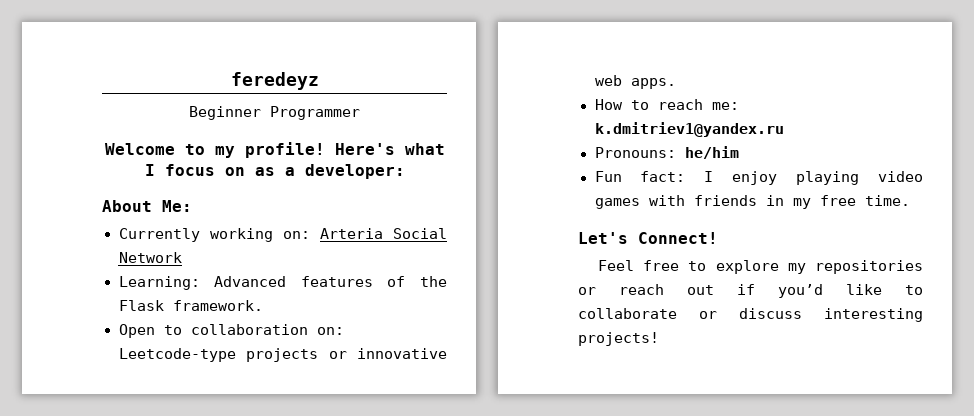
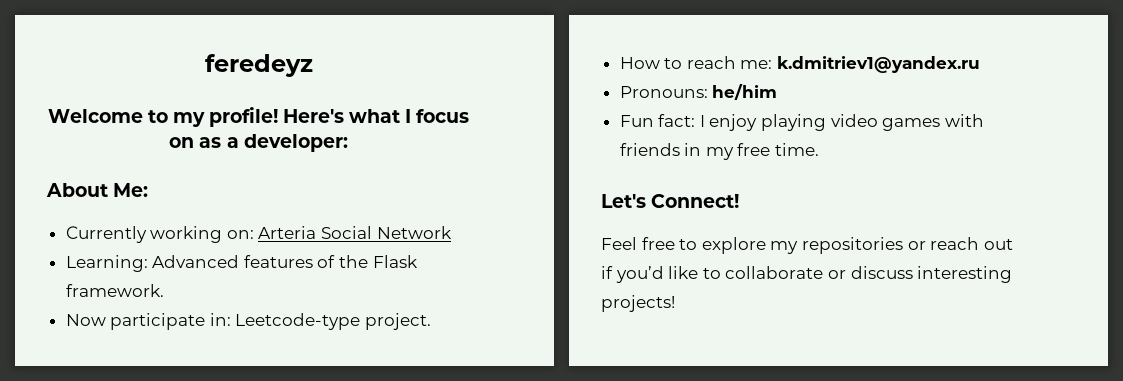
[189,106,360,120] // Beginner Programmer -> (313, 65) none
[118,324,344,338] [118,348,447,362] [594,75,676,89] Open to collaboration on: Leetcode-type projects or innovative web apps. -> [65,313,432,330] Now participate in: Leetcode-type project.

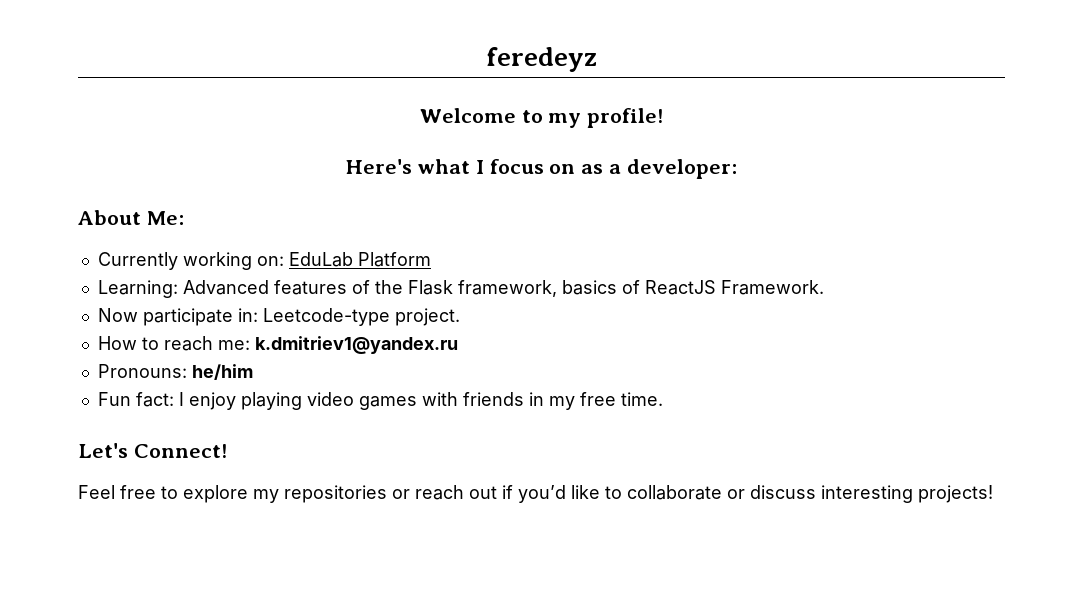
(278, 117) none -> (664, 118) //
[258,226,452,239] Arteria Social Network -> [288,252,431,267] EduLab Platform
[65,284,164,297] framework. -> [457,280,824,297] framework, basics of ReactJS Framework.

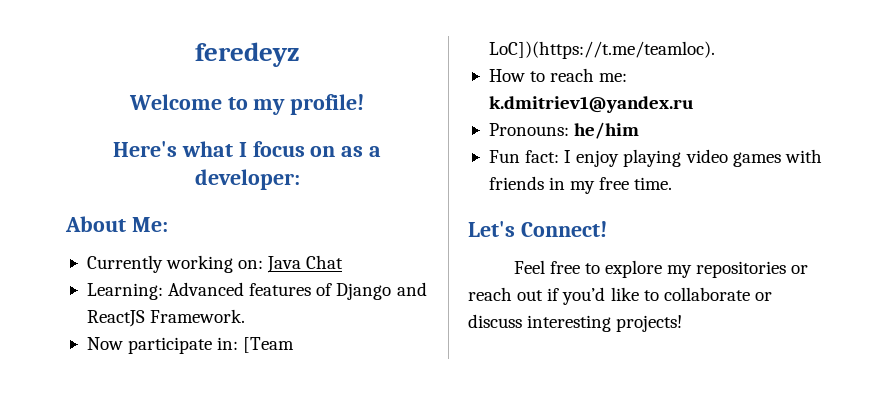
[288,252,431,267] EduLab Platform -> [267,255,344,273] Java Chat
[374,280,640,297] the Flask framework, basics of -> [336,282,427,300] Django and
[262,308,460,326] Leetcode-type project. -> [243,337,295,353] [488,41,715,59] [Team LoC])(https://t.me/teamloc).

